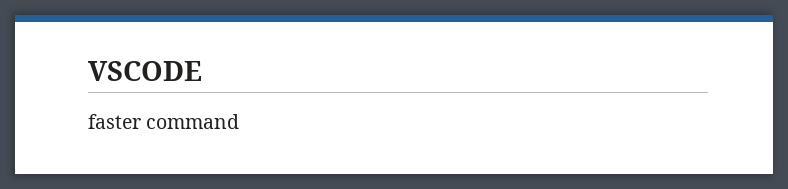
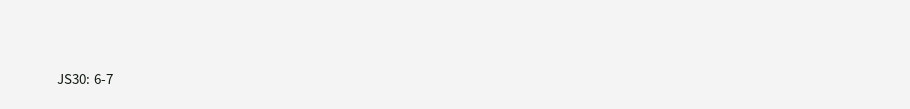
[88,61,202,81] [88,114,240,129] VSCODE // faster command -> [57,74,114,84] JS30: 6-7

